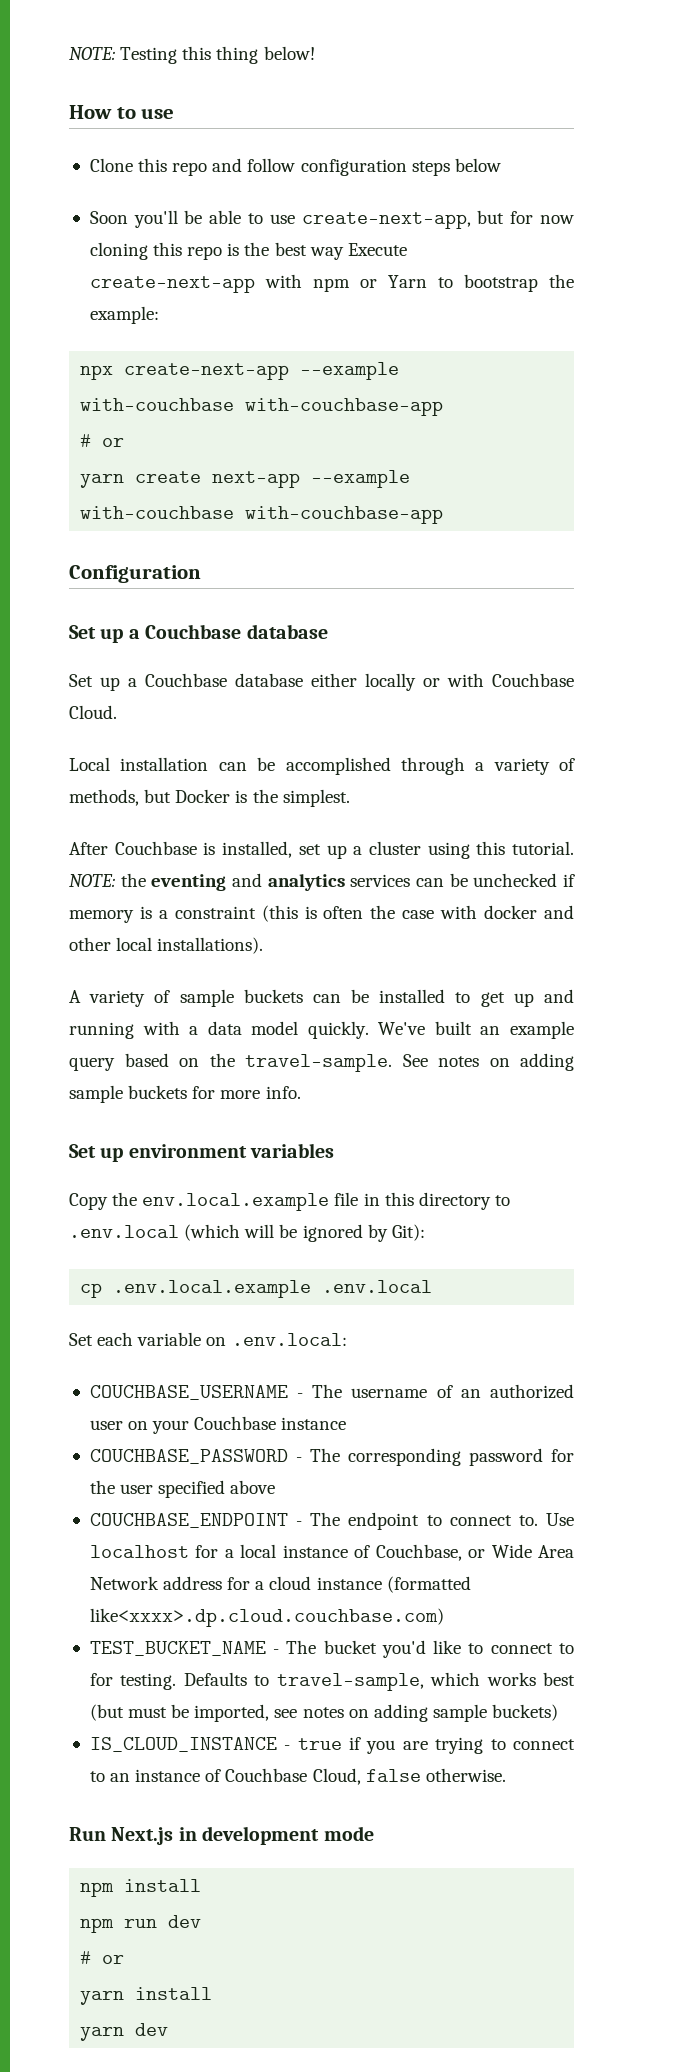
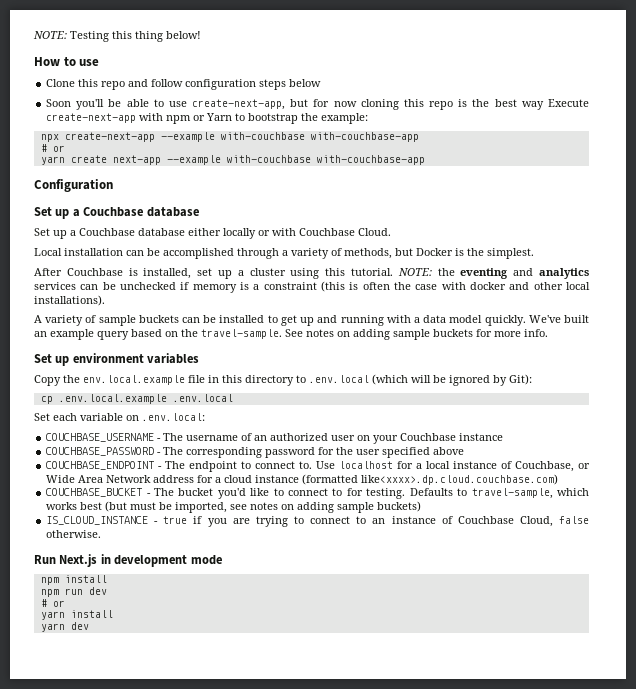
[89,1641,266,1656] TEST_BUCKET_NAME -> [46,488,143,497] COUCHBASE_BUCKET

